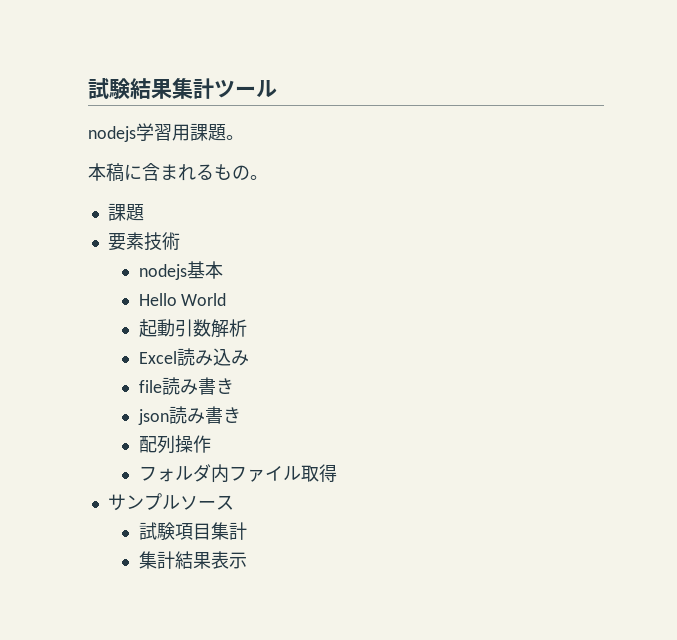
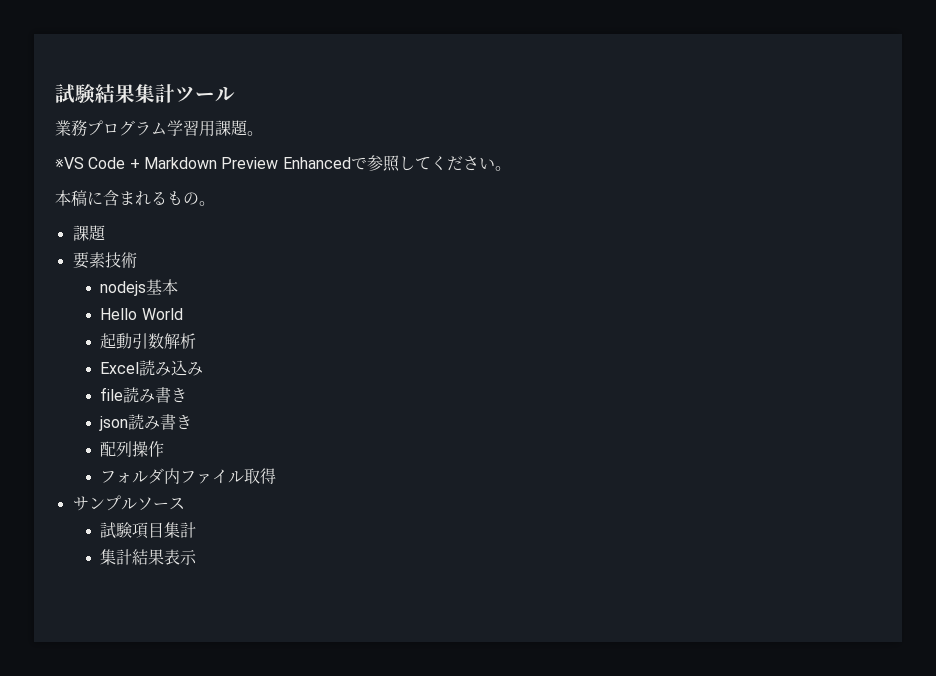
[88,126,136,142] nodejs -> [55,120,167,136] 業務プログラム
(244, 137) none -> [55,155,511,172] // ※VS Code + Markdown Preview Enhancedで参照してください。

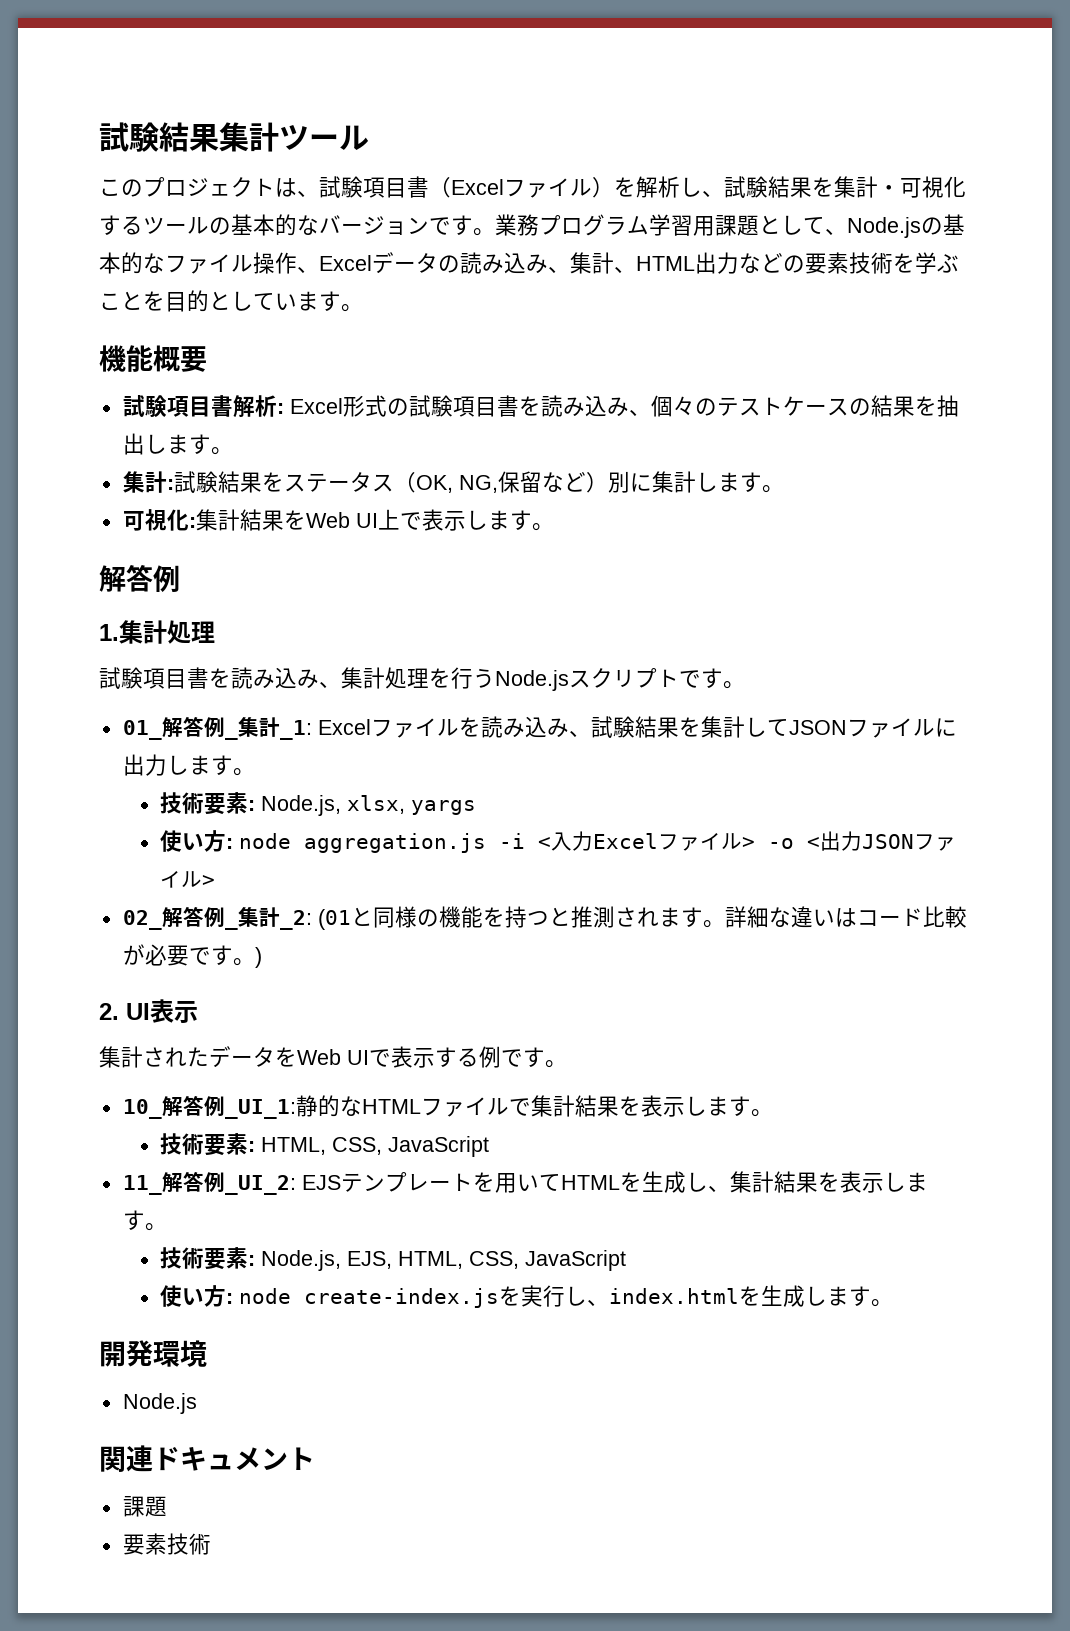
(235, 94) none -> [99,176,966,199] [99,214,495,236] このプロジェクトは、試験項目書（Excelファイル）を解析し、試験結果を集計・可視化するツールの基本的なバージョンです。
[247,131,263,136] [55,155,511,172] [55,190,215,206] [72,225,106,241] [72,252,137,269] [100,279,179,296] [100,308,183,320] [100,333,197,350] [100,360,204,376] [100,387,188,403] [99,414,193,431] [100,441,165,457] [100,468,277,484] [72,495,185,511] [100,522,197,539] [100,549,198,565] 。 // ※VS Code + Markdown Preview Enhancedで参照してください。 // 本稿に含まれるもの。 // 課題 // 要素技術 // nodejs基本 // Hello World // 起動引数解析 // Excel読み込み // file読み書き // json読み書き // 配列操作 // フォルダ内ファイル取得 // サンプルソース // 試験項目集計 // 集計結果表示 -> [759,214,965,238] [99,252,959,274] [99,290,363,312] [99,345,207,372] [122,395,959,418] [122,433,233,455] [122,471,784,494] [122,509,554,531] [99,564,180,592] [99,620,215,644] [99,667,745,691] [122,716,957,740] [122,754,255,776] [160,792,477,816] [160,830,957,853] [160,871,216,888] [122,906,967,930] [122,944,262,968] [99,999,198,1023] [99,1046,567,1068] [122,1095,773,1119] [160,1133,490,1157] [122,1171,928,1195] [122,1210,167,1231] [160,1247,627,1271] [160,1285,894,1308] [99,1340,207,1367] [122,1393,197,1414] [99,1445,315,1472] [122,1496,167,1517] [122,1533,211,1555] として、Node.jsの基本的なファイル操作、Excelデータの読み込み、集計、HTML出力などの要素技術を学ぶことを目的としています。 // 機能概要 // 試験項目書解析: Excel形式の試験項目書を読み込み、個々のテストケースの結果を抽出します。 // 集計:試験結果をステータス（OK, NG,保留など）別に集計します。 // 可視化:集計結果をWeb UI上で表示します。 // 解答例 // 1.集計処理 // 試験項目書を読み込み、集計処理を行うNode.jsスクリプトです。 // 01_解答例_集計_1: Excelファイルを読み込み、試験結果を集計してJSONファイルに出力します。 // 技術要素: Node.js, xlsx, yargs // 使い方: node aggregation.js -i <入力Excelファイル> -o <出力JSONファイル> // 02_解答例_集計_2: (01と同様の機能を持つと推測されます。詳細な違いはコード比較が必要です。) // 2. UI表示 // 集計されたデータをWeb UIで表示する例です。 // 10_解答例_UI_1:静的なHTMLファイルで集計結果を表示します。 // 技術要素: HTML, CSS, JavaScript // 11_解答例_UI_2: EJSテンプレートを用いてHTMLを生成し、集計結果を表示します。 // 技術要素: Node.js, EJS, HTML, CSS, JavaScript // 使い方: node create-index.jsを実行し、index.htmlを生成します。 // 開発環境 // Node.js // 関連ドキュメント // 課題 // 要素技術

